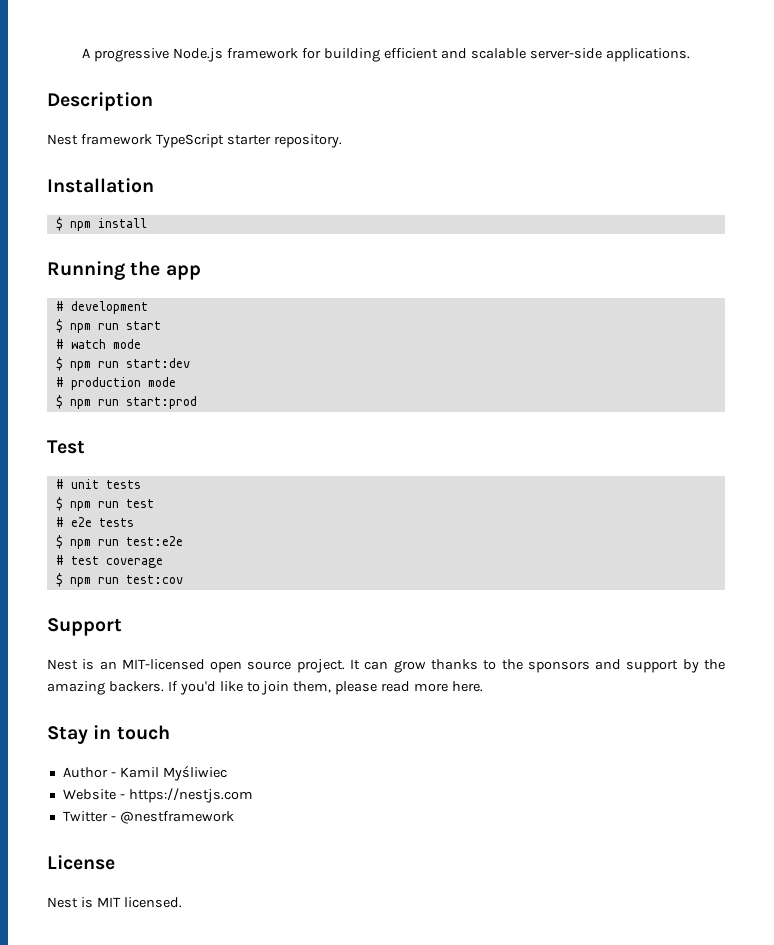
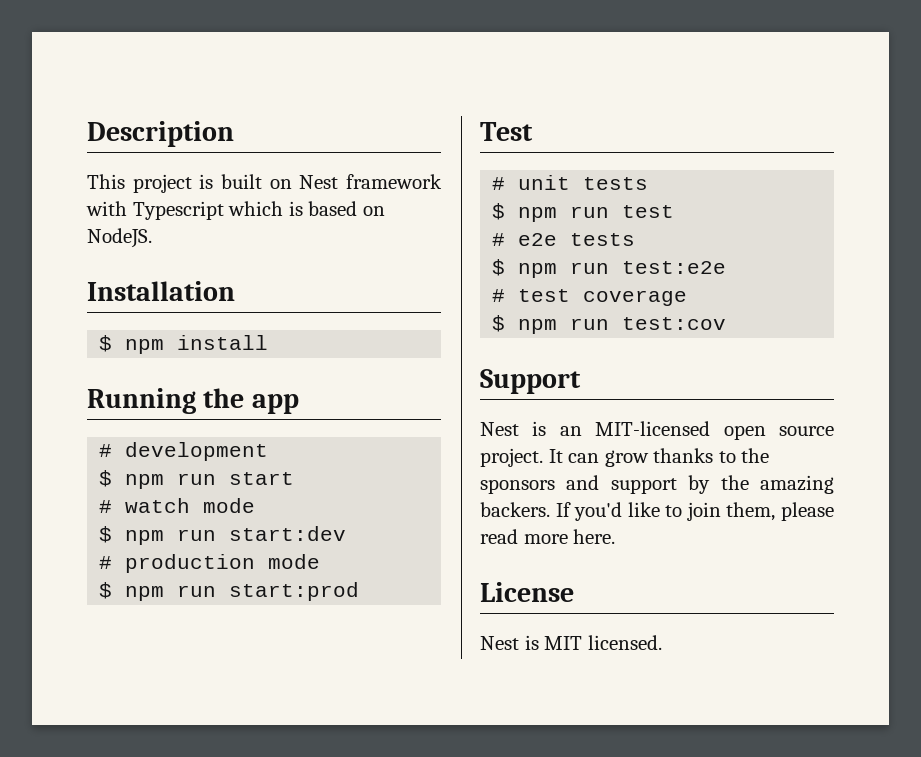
[82,48,690,62] [47,92,153,111] [47,134,342,148] A progressive Node.js framework for building efficient and scalable server-side applications. // Description // Nest framework TypeScript starter repository. -> [87,121,234,147] [87,174,442,193] [86,201,385,220] [87,228,152,248] Description // This project is built on Nest framework with Typescript which is based on NodeJS.
[47,725,170,744] [62,765,227,781] [62,788,253,803] [62,811,234,824] // Stay in touch // Author - Kamil Myśliwiec // Website - https://nestjs.com // Twitter - @nestframework -> (616, 536) none

